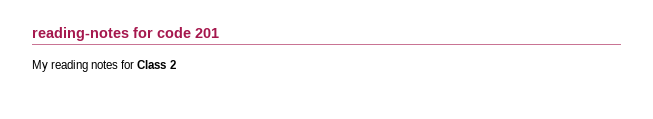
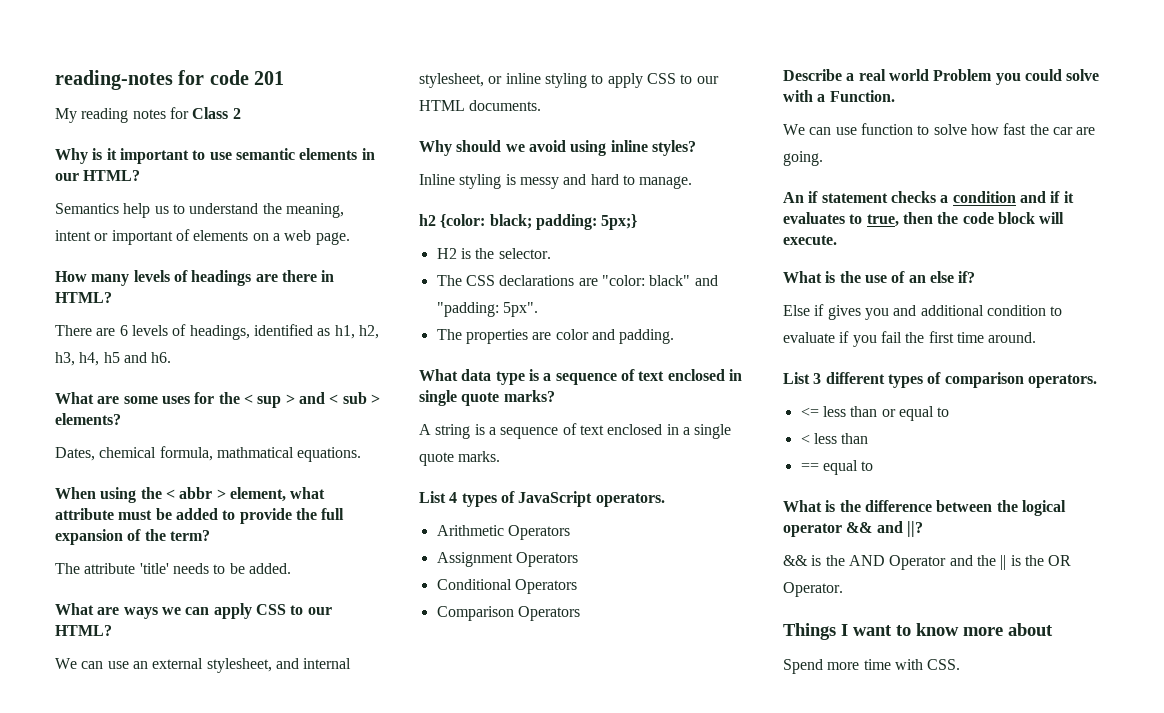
(176, 64) none -> [55,148,375,164] [55,170,141,181] [55,203,344,218] [55,229,350,245] [55,270,335,286] [55,292,112,303] [55,324,379,340] [55,352,172,366] [55,392,380,408] [55,413,121,425] [55,446,362,462] [55,487,326,503] [55,508,345,524] [55,529,210,545] [55,563,291,574] [55,603,332,619] [55,625,112,636] [55,658,352,673] [419,73,719,88] [419,100,542,111] [419,140,696,156] [419,174,693,189] [419,214,638,230] [436,248,551,259] [436,275,718,286] [436,302,538,317] [436,329,675,344] [419,369,742,385] [419,390,555,406] [419,423,732,439] [419,451,501,466] [419,491,665,507] [436,525,570,540] [436,552,578,567] [436,579,577,594] [436,606,580,621] [783,69,1100,85] [783,90,895,102] [783,123,1096,135] [783,151,823,166] [783,191,1074,203] [783,212,1065,227] [783,235,837,245] [783,271,976,283] [783,304,1063,320] [783,331,1037,347] [783,372,1097,388] [800,406,950,421] [800,433,869,444] [800,460,874,475] [783,500,1066,516] [783,521,923,537] [783,555,1072,570] [783,582,843,597] [783,623,1053,640] [783,659,961,674] // Why is it important to use semantic elements in our HTML? // Semantics help us to understand the meaning, intent or important of elements on a web page. // How many levels of headings are there in HTML? // There are 6 levels of headings, identified as h1, h2, h3, h4, h5 and h6. // What are some uses for the < sup > and < sub > elements? // Dates, chemical formula, mathmatical equations. // When using the < abbr > element, what attribute must be added to provide the full expansion of the term? // The attribute 'title' needs to be added. // What are ways we can apply CSS to our HTML? // We can use an external stylesheet, and internal stylesheet, or inline styling to apply CSS to our HTML documents. // Why should we avoid using inline styles? // Inline styling is messy and hard to manage. // h2 {color: black; padding: 5px;} // H2 is the selector. // The CSS declarations are "color: black" and "padding: 5px". // The properties are color and padding. // What data type is a sequence of text enclosed in single quote marks? // A string is a sequence of text enclosed in a single quote marks. // List 4 types of JavaScript operators. // Arithmetic Operators // Assignment Operators // Conditional Operators // Comparison Operators // Describe a real world Problem you could solve with a Function. // We can use function to solve how fast the car are going. // An if statement checks a condition and if it evaluates to true, then the code block will execute. // What is the use of an else if? // Else if gives you and additional condition to evaluate if you fail the first time around. // List 3 different types of comparison operators. // <= less than or equal to // < less than // == equal to // What is the difference between the logical operator && and ||? // && is the AND Operator and the || is the OR Operator. // Things I want to know more about // Spend more time with CSS.

